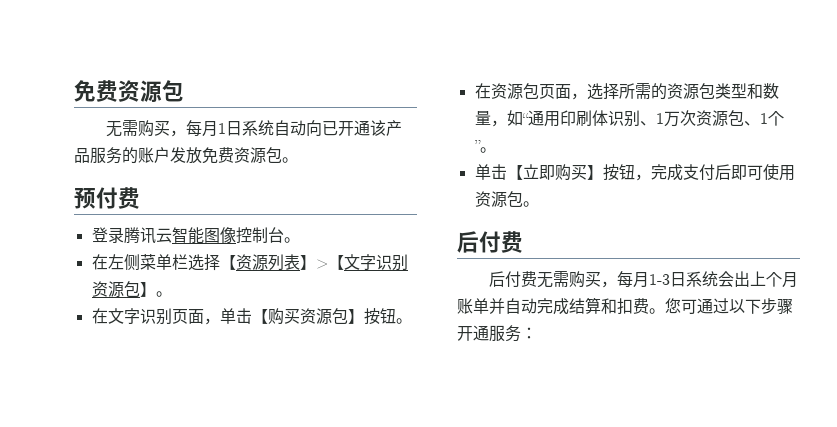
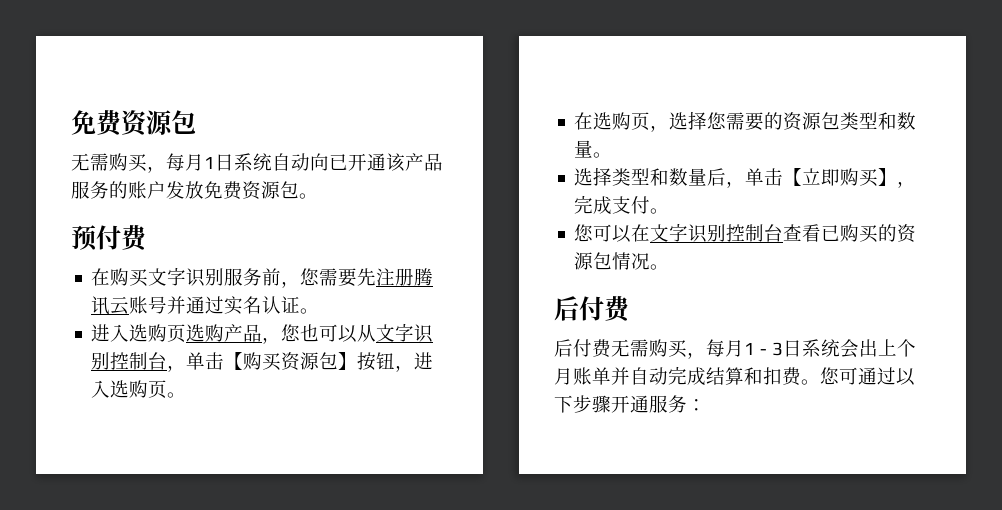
[91,227,300,244] [91,254,408,271] [91,281,172,298] [91,308,204,325] 登录腾讯云智能图像控制台。 // 在左侧菜单栏选择【资源列表】>【文字识别资源包】。 // 在文字识别页面 -> [91,267,434,288] [91,296,320,315] [91,323,434,344] [91,352,168,370] 在购买文字识别服务前，您需要先注册腾讯云账号并通过实名认证。 // 进入选购页选购产品，您也可以从文字识别控制台
[395,318,412,324] [474,83,651,100] 。 // 在资源包页面，选择所需 -> [395,352,434,372] [91,380,187,399] [574,111,765,132] ，进入选购页。 // 在选购页，选择您需要
[490,110,784,127] [474,140,496,153] ，如“通用印刷体识别、1万次资源包、1个”。 // -> [593,152,613,158] [574,167,746,188] 。 // 选择类型和数量后，
[602,164,635,181] 按钮 -> (898, 177) none
[714,164,795,181] [474,191,523,208] 后即可使用资源包 -> [650,208,670,214] [574,223,917,243] [574,252,651,270] 。 // 您可以在文字识别控制台查看已购买的资源包情况
[648,274,670,285] 1-3 -> [744,342,783,356] 1 - 3

